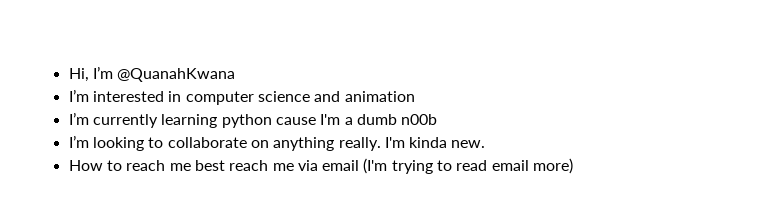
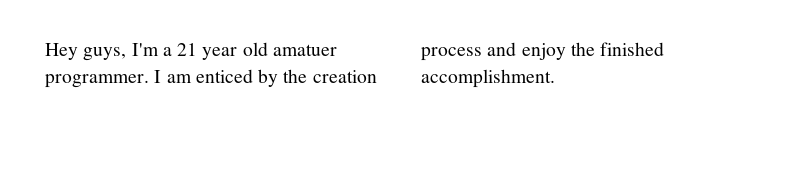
[68,66,236,82] [68,89,415,105] [68,112,438,128] [68,135,486,151] [68,158,574,174] Hi, I’m @QuanahKwana // I’m interested in computer science and animation // I’m currently learning python cause I'm a dumb n00b // I’m looking to collaborate on anything really. I'm kinda new. // How to reach me best reach me via email (I'm trying to read email more) -> [45,42,337,61] [45,69,377,88] [421,42,665,61] [421,69,555,88] Hey guys, I'm a 21 year old amatuer programmer. I am enticed by the creation process and enjoy the finished accomplishment.

